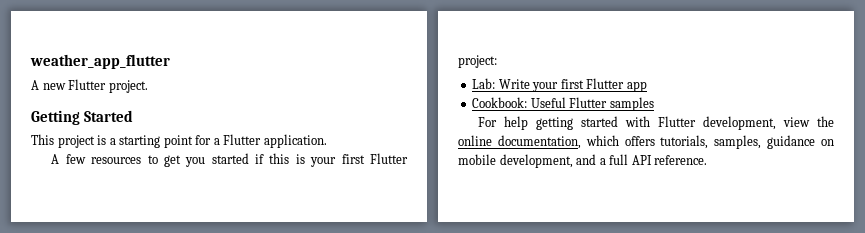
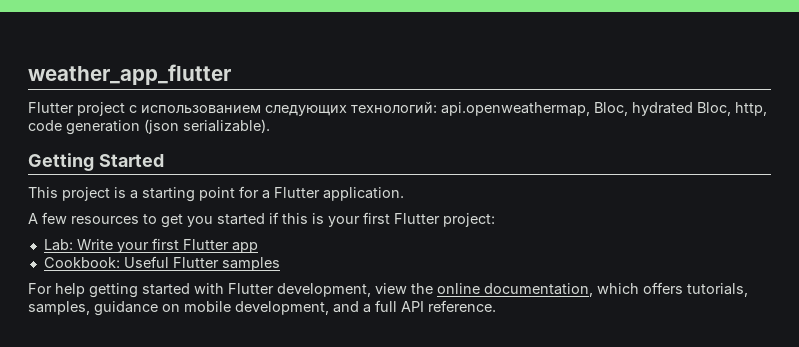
[31,79,148,93] A new Flutter project. -> [28,101,767,116] [28,119,270,135] Flutter project с использованием следующих технологий: api.openweathermap, Bloc, hydrated Bloc, http, code generation (json serializable).

